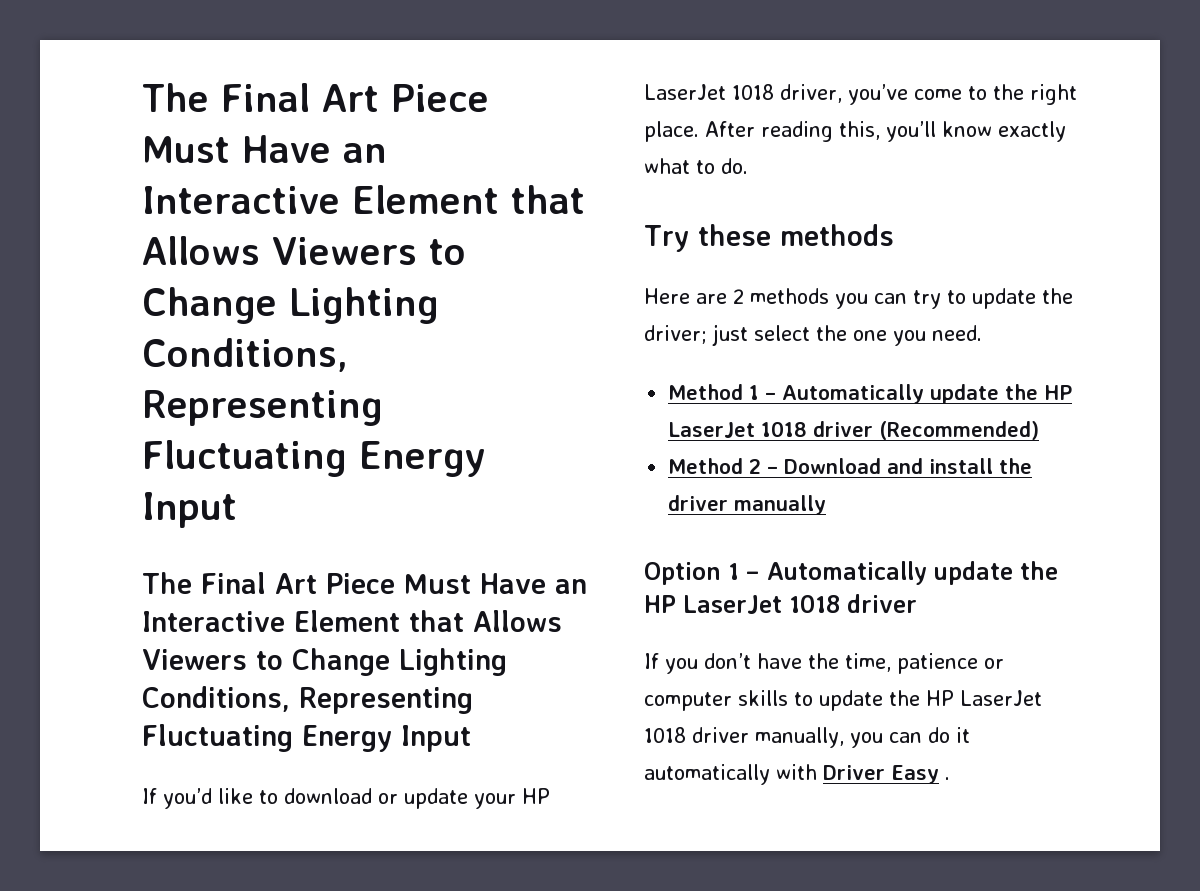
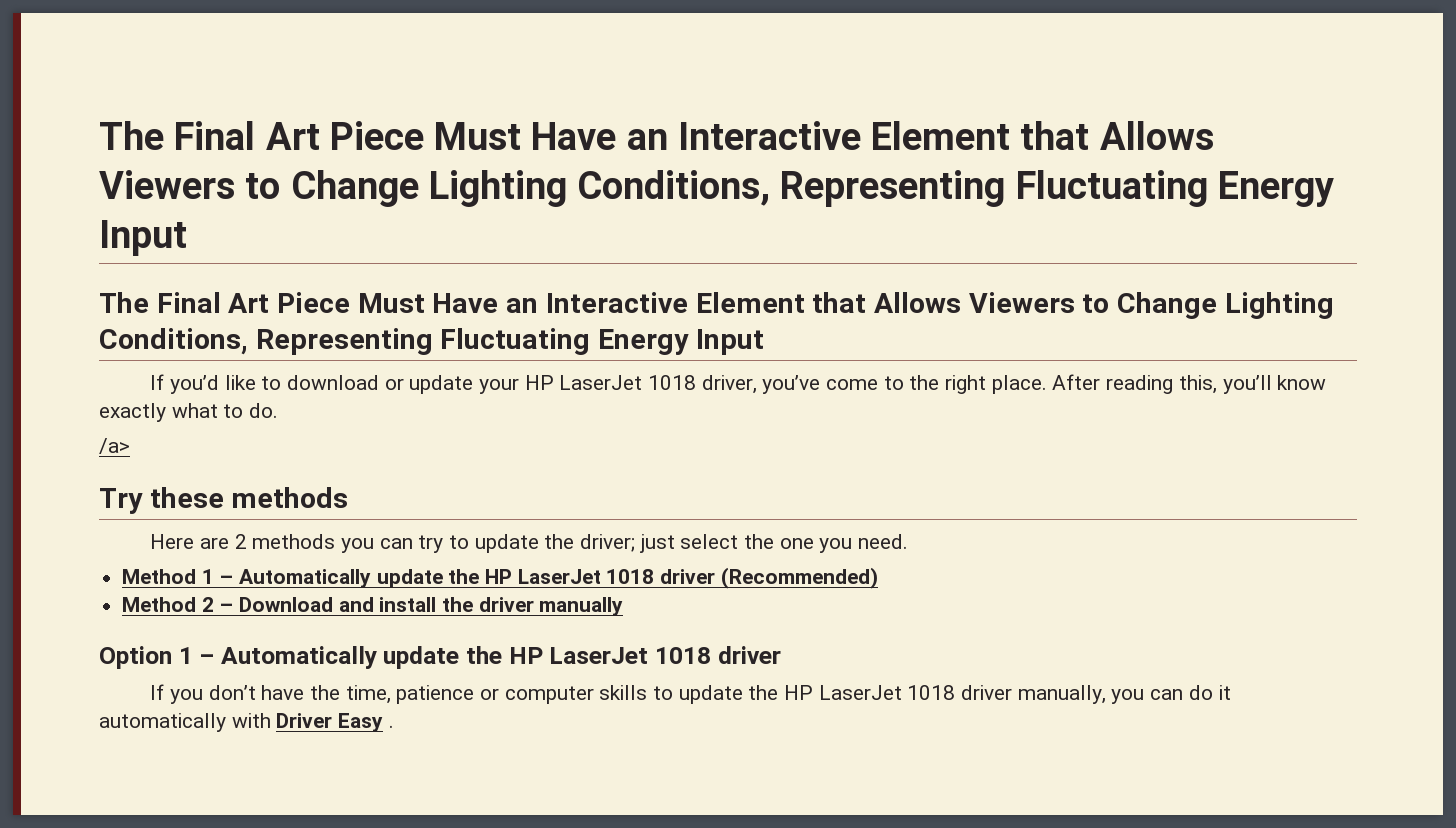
(748, 166) none -> [99,438,130,454] // /a>

